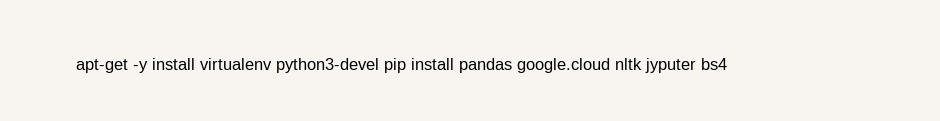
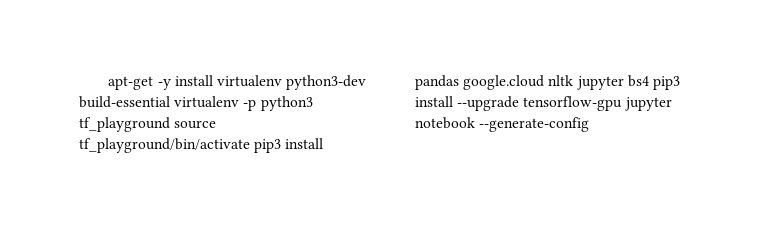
[276,58,727,73] python3-devel pip install pandas google.cloud nltk jyputer bs4 -> [286,75,367,90] [79,96,313,111] [79,117,217,132] [79,138,324,153] [415,75,680,90] [415,96,672,111] [415,117,590,132] python3-dev build-essential virtualenv -p python3 tf_playground source tf_playground/bin/activate pip3 install pandas google.cloud nltk jupyter bs4 pip3 install --upgrade tensorflow-gpu jupyter notebook --generate-config

